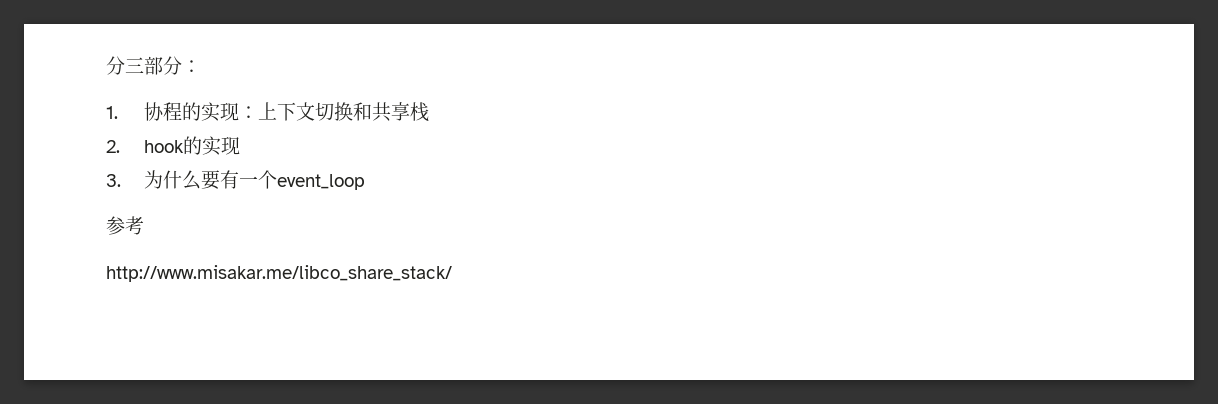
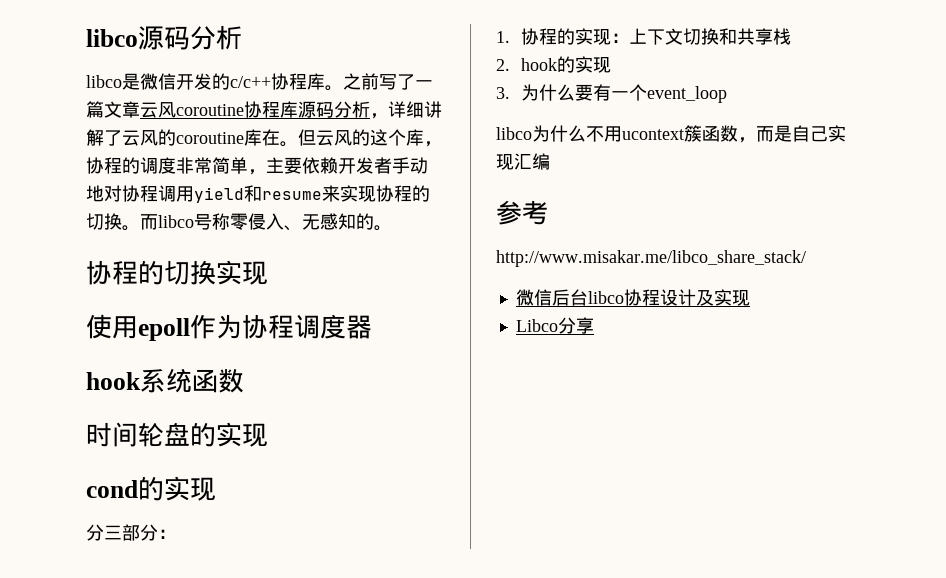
(106, 65) none -> [86,25,242,50] [86,73,433,91] [86,101,442,119] [86,129,442,147] [86,157,428,175] [86,185,430,203] [86,213,392,231] [86,260,268,285] [86,314,372,341] [86,368,244,393] [86,422,268,447] [86,476,216,501] libco源码分析 // libco是微信开发的c/c++协程库。之前写了一篇文章云风coroutine协程库源码分析，详细讲解了云风的coroutine库在。但云风的这个库，协程的调度非常简单，主要依赖开发者手动地对协程调用yield和resume来实现协程的切换。而libco号称零侵入、无感知的。 // 协程的切换实现 // 使用epoll作为协程调度器 // hook系统函数 // 时间轮盘的实现 // cond的实现 //
[106,216,144,235] [106,265,452,282] 参考 // http://www.misakar.me/libco_share_stack/ -> [496,125,846,143] [496,153,550,170] [496,200,548,225] [496,250,806,267] [515,289,750,306] [515,317,594,334] libco为什么不用ucontext簇函数，而是自己实现汇编 // 参考 // http://www.misakar.me/libco_share_stack/ // 微信后台libco协程设计及实现 // Libco分享

